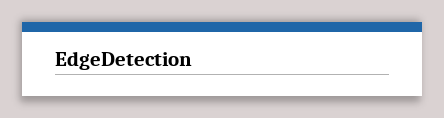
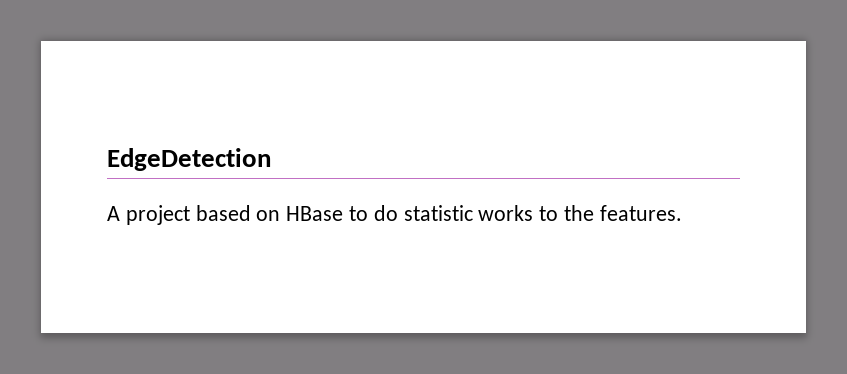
(192, 60) none -> [107,205,682,225] // A project based on HBase to do statistic works to the features.

